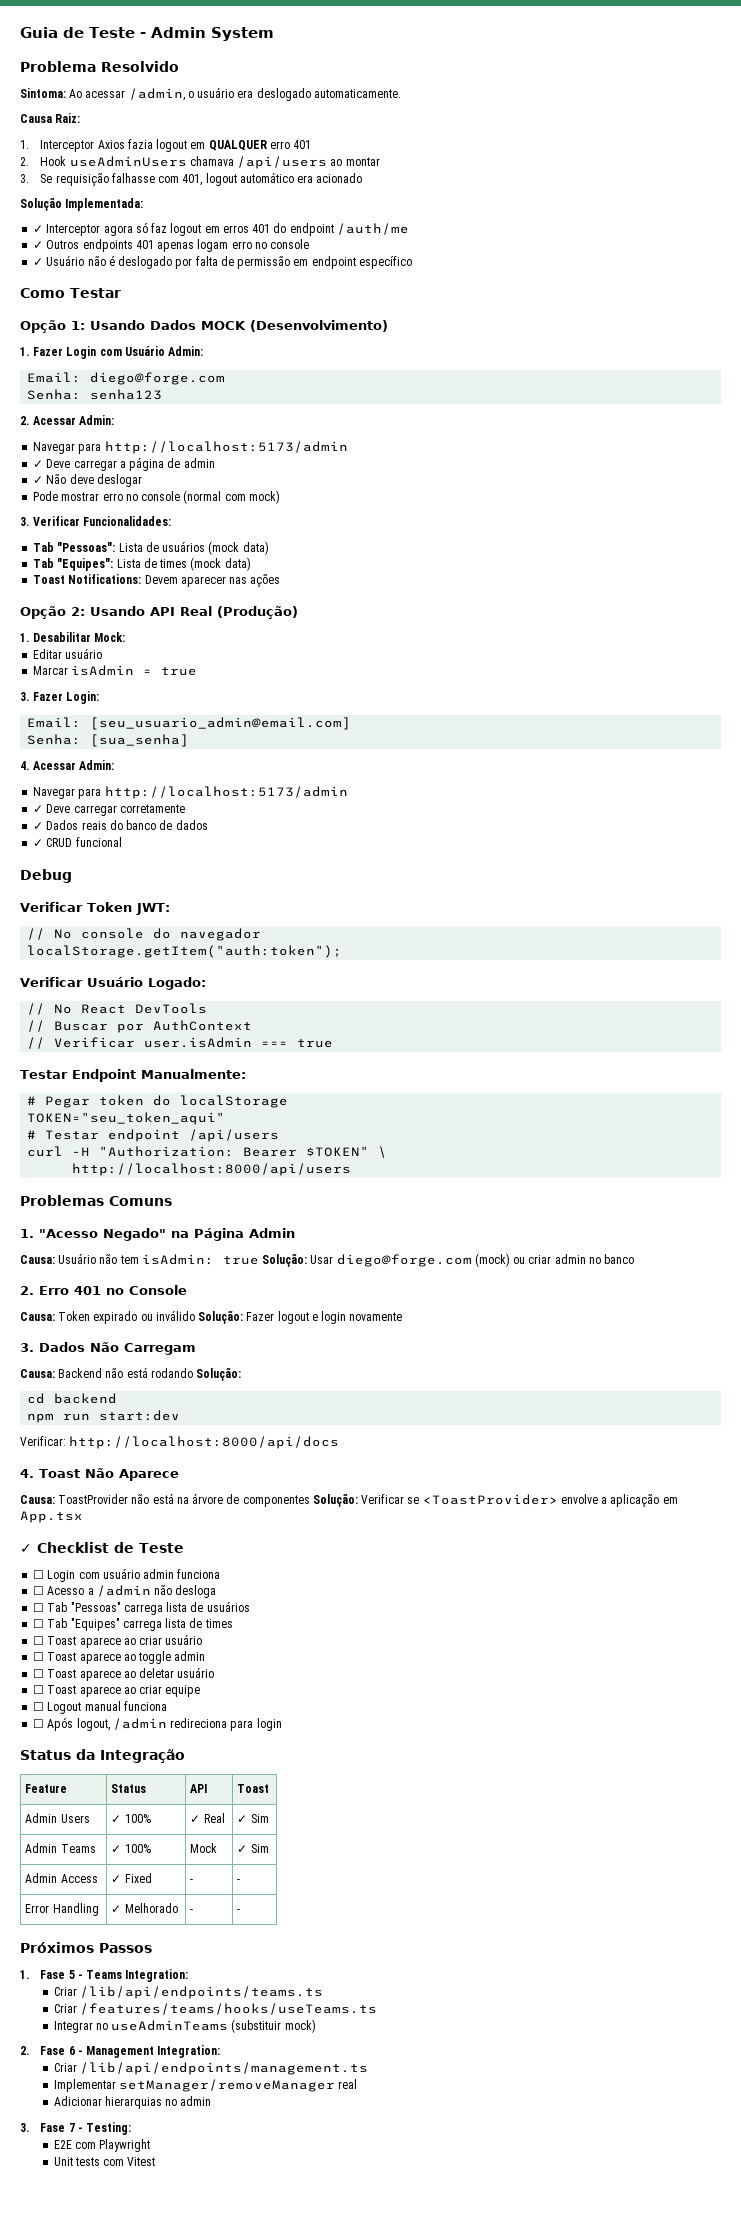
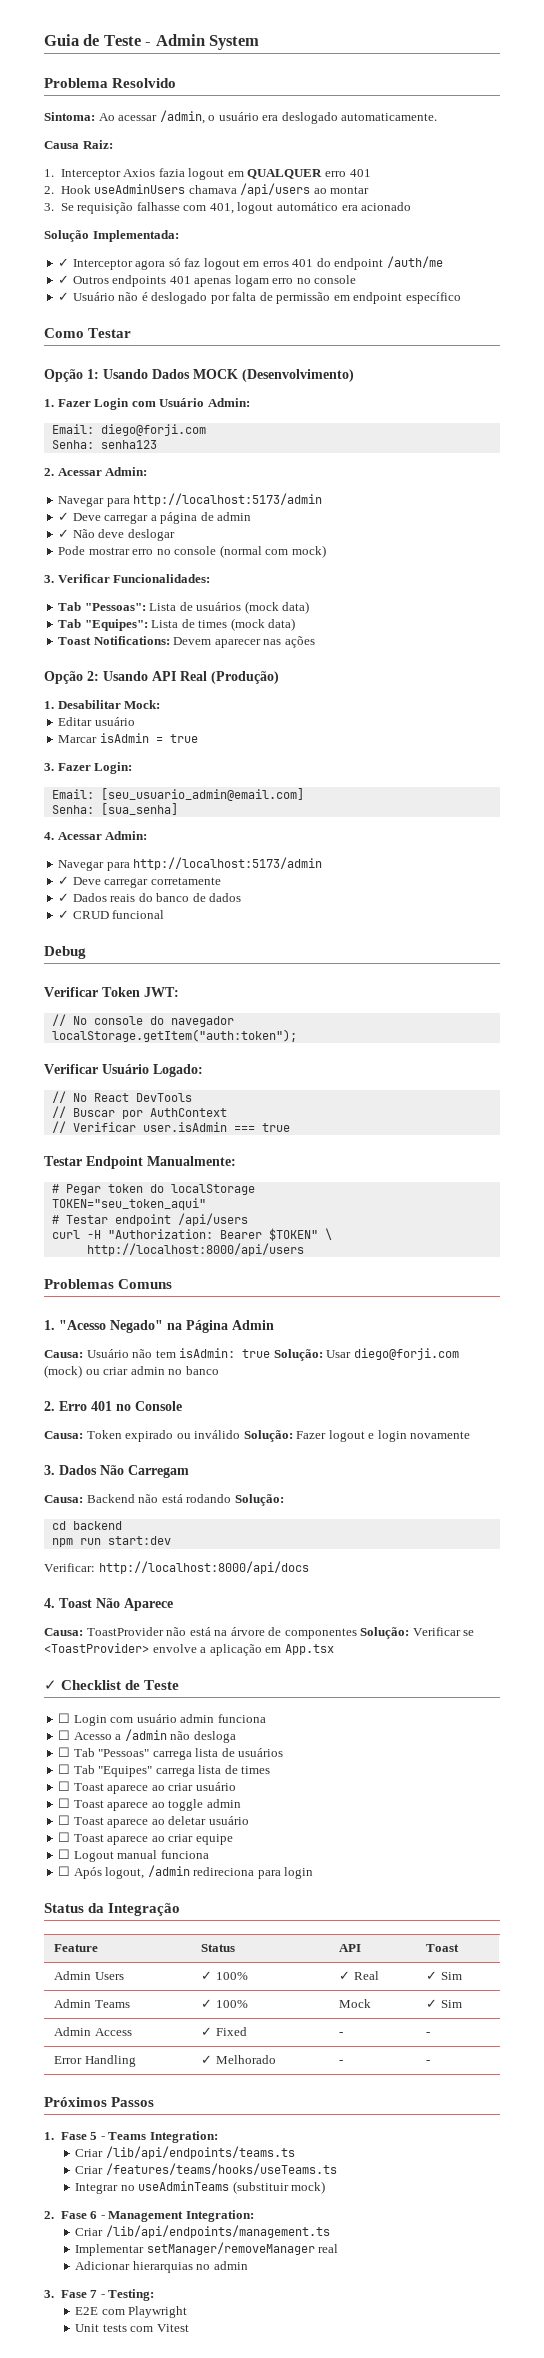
[90,372,226,385] diego@forge.com -> [100,424,206,436] diego@forji.com
[336,1254,472,1267] diego@forge.com -> [353,1348,459,1360] diego@forji.com

